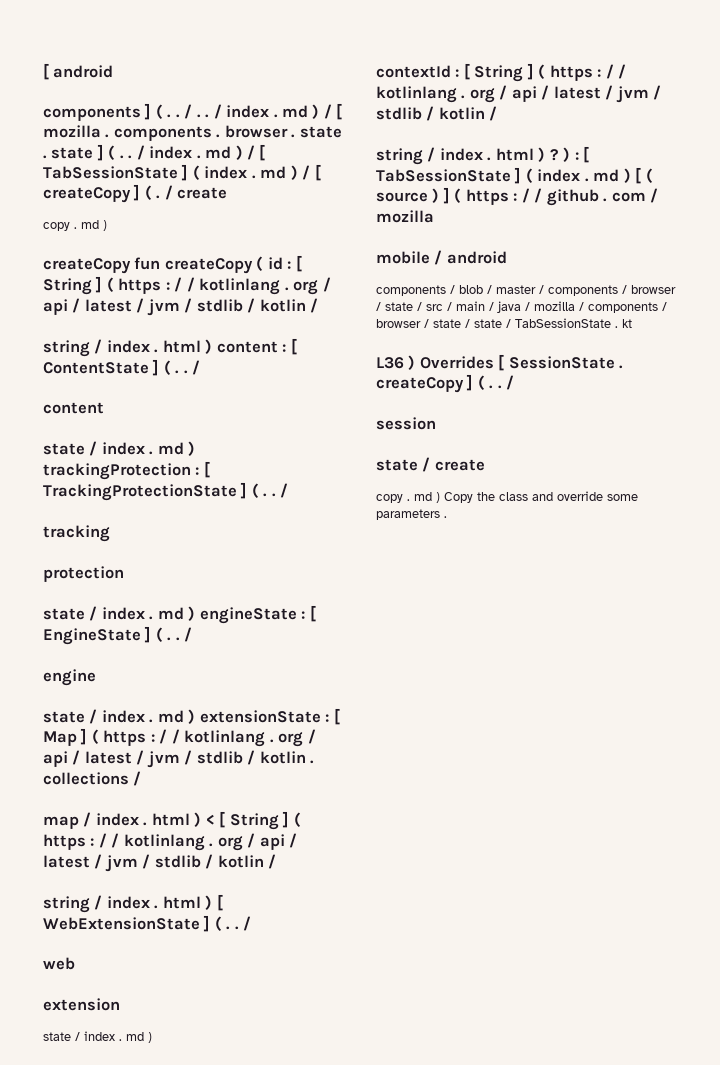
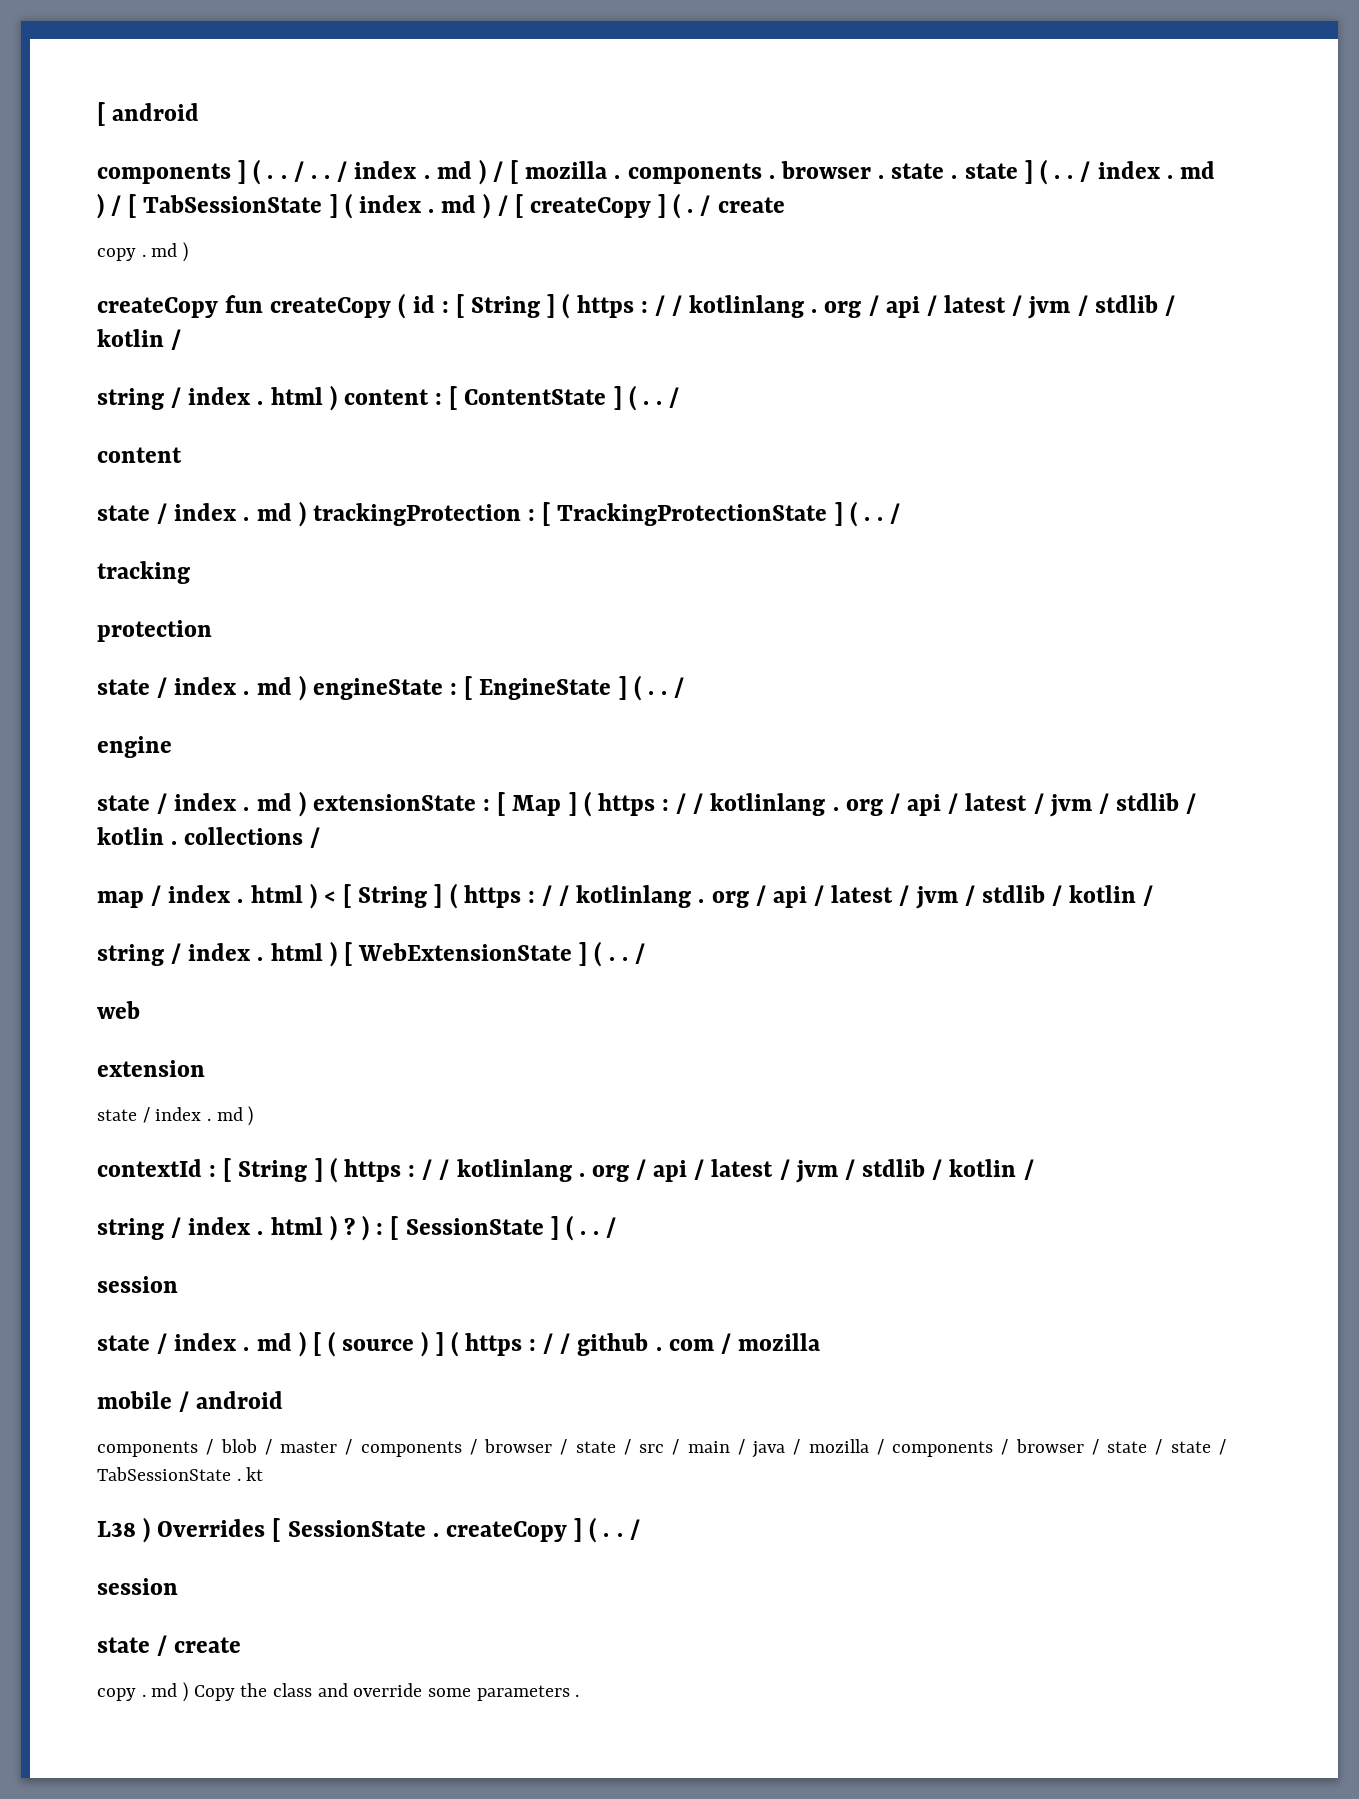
[376,167,533,184] TabSessionState ] ( -> [405,1215,617,1241] [97,1276,178,1293] [97,1333,168,1354] SessionState ] ( . . / // session // state /
[376,357,404,369] L36 -> [97,1521,136,1537] L38

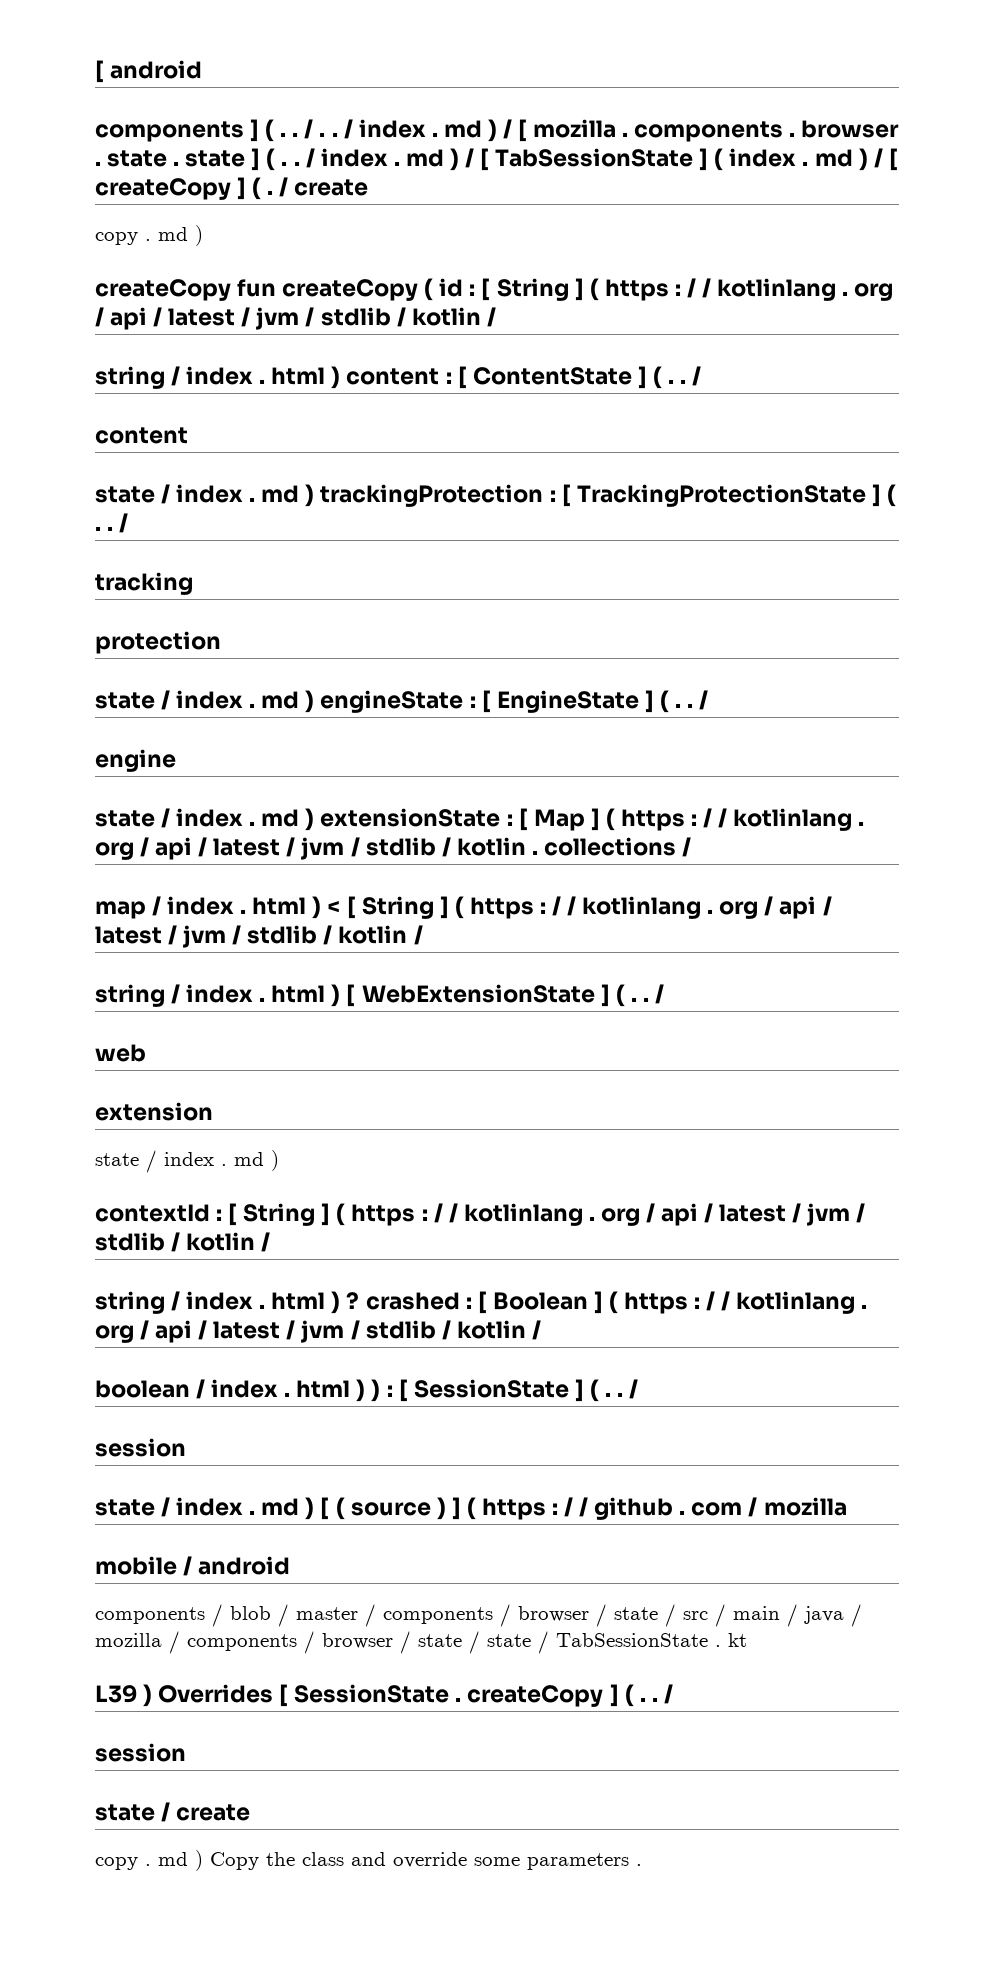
(355, 1226) none -> [365,1291,868,1314] [95,1320,541,1343] [95,1379,366,1402] crashed : [ Boolean ] ( https : / / kotlinlang . org / api / latest / jvm / stdlib / kotlin / // boolean / index . html )
[97,1521,136,1537] L38 -> [95,1685,137,1703] L39

